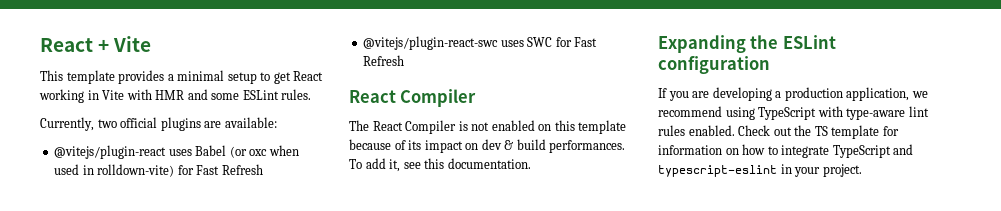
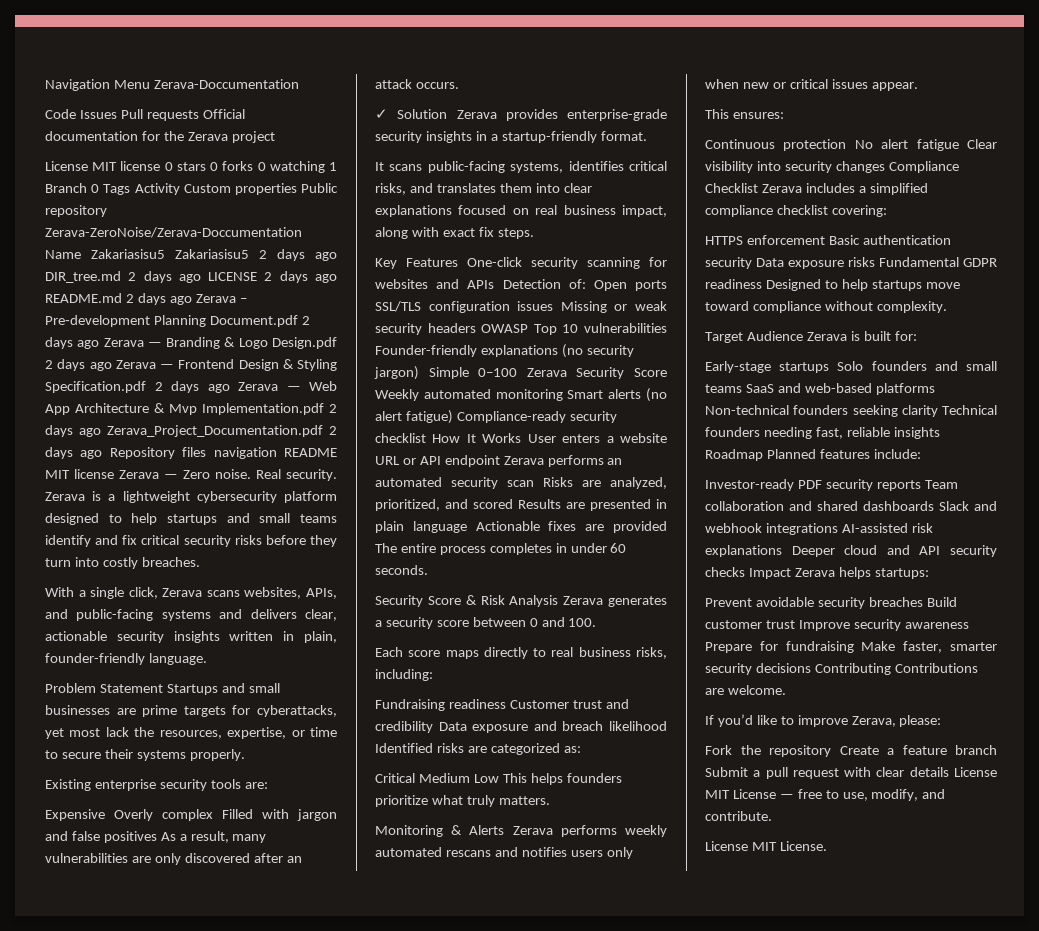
[40,36,152,52] [40,70,324,84] [39,89,312,103] [40,117,277,131] [54,145,299,159] [54,164,263,177] [363,36,598,50] [363,55,405,66] [349,89,477,107] [349,120,627,134] [349,139,626,153] [349,158,531,172] [658,35,836,53] [658,56,770,74] [658,87,928,101] [658,106,929,120] [658,125,899,139] [658,144,914,158] [658,164,862,177] React + Vite // This template provides a minimal setup to get React working in Vite with HMR and some ESLint rules. // Currently, two official plugins are available: // @vitejs/plugin-react uses Babel (or oxc when used in rolldown-vite) for Fast Refresh // @vitejs/plugin-react-swc uses SWC for Fast Refresh // React Compiler // The React Compiler is not enabled on this template because of its impact on dev & build performances. To add it, see this documentation. // Expanding the ESLint configuration // If you are developing a production application, we recommend using TypeScript with type-aware lint rules enabled. Check out the TS template for information on how to integrate TypeScript and typescript-eslint in your project. -> [45,79,299,91] [45,109,245,121] [45,131,275,143] [45,161,338,173] [45,183,338,195] [45,205,107,217] [45,227,302,238] [45,249,337,261] [45,271,337,283] [45,293,247,305] [45,315,310,327] [45,337,337,349] [45,359,337,371] [45,381,337,393] [45,403,337,415] [45,425,337,437] [45,447,337,459] [45,469,337,481] [45,491,337,503] [45,513,337,525] [45,535,338,547] [45,557,200,569] [45,587,337,599] [45,609,337,621] [45,631,337,643] [45,653,207,665] [45,683,280,695] [45,705,337,717] [45,727,338,739] [45,749,245,761] [45,779,268,791] [45,809,337,821] [45,831,267,843] [45,853,302,865] [375,79,459,89] [375,109,667,121] [375,131,647,143] [375,161,667,173] [375,183,592,195] [375,205,667,217] [375,227,534,239] [375,257,667,269] [375,279,667,291] [375,301,667,313] [375,323,667,335] [375,344,634,358] [374,366,667,380] [375,388,667,402] [375,410,617,424] [375,433,667,443] [375,455,623,467] [375,477,667,489] [375,499,667,511] [375,521,667,533] [375,543,627,555] [375,565,428,575] [375,595,667,607] [375,617,597,629] [375,647,667,659] [375,669,433,681] [375,699,629,711] [375,721,667,733] [375,743,581,755] [375,773,622,785] [375,795,550,807] [375,825,667,837] [375,847,633,859] [705,79,918,91] [705,109,784,119] [705,139,997,151] [705,161,959,173] [705,183,928,195] [705,205,887,217] [705,235,951,245] [705,257,997,269] [705,279,960,291] [705,301,947,313] [705,331,917,343] [705,361,997,373] [705,383,935,395] [705,405,997,417] [705,427,940,439] [705,449,921,461] [705,479,958,491] [705,501,997,511] [705,523,933,535] [705,545,997,557] [705,567,929,579] [705,597,957,609] [705,619,969,631] [705,641,997,653] [705,663,978,675] [705,685,786,695] [705,714,942,727] [705,745,997,757] [705,767,997,779] [705,789,946,801] [705,811,772,821] [705,841,827,851] Navigation Menu Zerava-Doccumentation // Code Issues Pull requests Official documentation for the Zerava project // License MIT license 0 stars 0 forks 0 watching 1 Branch 0 Tags Activity Custom properties Public repository Zerava-ZeroNoise/Zerava-Doccumentation Name Zakariasisu5 Zakariasisu5 2 days ago DIR_tree.md 2 days ago LICENSE 2 days ago README.md 2 days ago Zerava – Pre‑development Planning Document.pdf 2 days ago Zerava — Branding & Logo Design.pdf 2 days ago Zerava — Frontend Design & Styling Specification.pdf 2 days ago Zerava — Web App Architecture & Mvp Implementation.pdf 2 days ago Zerava_Project_Documentation.pdf 2 days ago Repository files navigation README MIT license Zerava — Zero noise. Real security. Zerava is a lightweight cybersecurity platform designed to help startups and small teams identify and fix critical security risks before they turn into costly breaches. // With a single click, Zerava scans websites, APIs, and public-facing systems and delivers clear, actionable security insights written in plain, founder-friendly language. // Problem Statement Startups and small businesses are prime targets for cyberattacks, yet most lack the resources, expertise, or time to secure their systems properly. // Existing enterprise security tools are: // Expensive Overly complex Filled with jargon and false positives As a result, many vulnerabilities are only discovered after an attack occurs. // ✓ Solution Zerava provides enterprise-grade security insights in a startup-friendly format. // It scans public-facing systems, identifies critical risks, and translates them into clear explanations focused on real business impact, along with exact fix steps. // Key Features One-click security scanning for websites and APIs Detection of: Open ports SSL/TLS configuration issues Missing or weak security headers OWASP Top 10 vulnerabilities Founder-friendly explanations (no security jargon) Simple 0–100 Zerava Security Score Weekly automated monitoring Smart alerts (no alert fatigue) Compliance-ready security checklist How It Works User enters a website URL or API endpoint Zerava performs an automated security scan Risks are analyzed, prioritized, and scored Results are presented in plain language Actionable fixes are provided The entire process completes in under 60 seconds. // Security Score & Risk Analysis Zerava generates a security score between 0 and 100. // Each score maps directly to real business risks, including: // Fundraising readiness Customer trust and credibility Data exposure and breach likelihood Identified risks are categorized as: // Critical Medium Low This helps founders prioritize what truly matters. // Monitoring & Alerts Zerava performs weekly automated rescans and notifies users only when new or critical issues appear. // This ensures: // Continuous protection No alert fatigue Clear visibility into security changes Compliance Checklist Zerava includes a simplified compliance checklist covering: // HTTPS enforcement Basic authentication security Data exposure risks Fundamental GDPR readiness Designed to help startups move toward compliance without complexity. // Target Audience Zerava is built for: // Early-stage startups Solo founders and small teams SaaS and web-based platforms Non-technical founders seeking clarity Technical founders needing fast, reliable insights Roadmap Planned features include: // Investor-ready PDF security reports Team collaboration and shared dashboards Slack and webhook integrations AI-assisted risk explanations Deeper cloud and API security checks Impact Zerava helps startups: // Prevent avoidable security breaches Build customer trust Improve security awareness Prepare for fundraising Make faster, smarter security decisions Contributing Contributions are welcome. // If you’d like to improve Zerava, please: // Fork the repository Create a feature branch Submit a pull request with clear details License MIT License — free to use, modify, and contribute. // License MIT License.

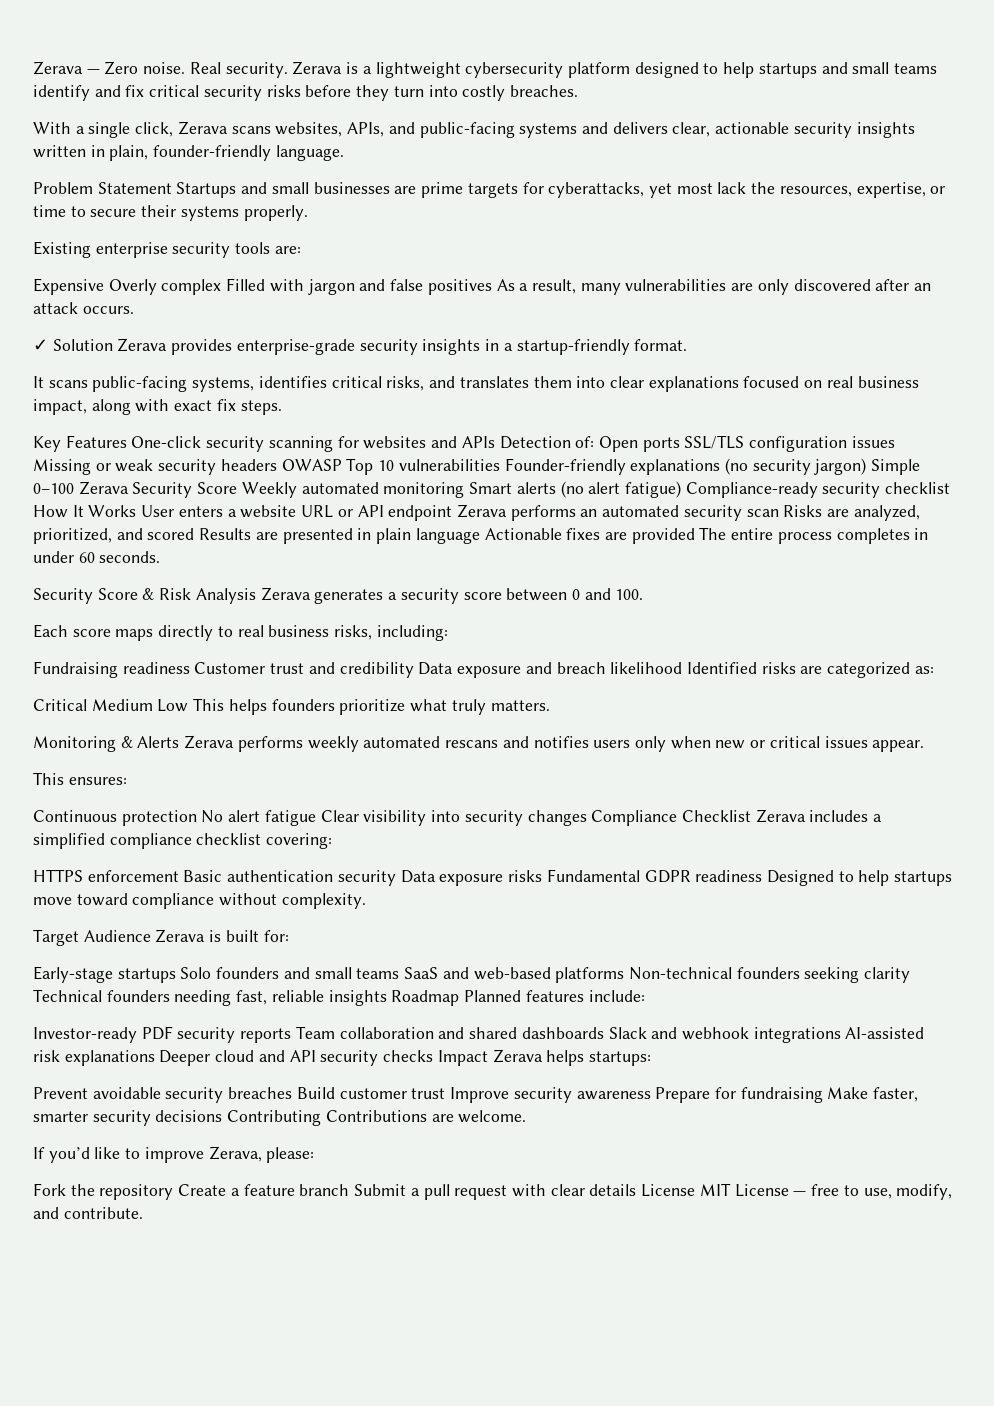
[45,79,299,91] [45,109,245,121] [45,131,275,143] [45,161,338,173] [45,183,338,195] [45,205,107,217] [45,227,302,238] [45,249,337,261] [45,271,337,283] [45,293,247,305] [45,315,310,327] [45,337,337,349] [45,359,337,371] [45,381,337,393] [45,403,337,415] [45,425,337,437] [45,447,337,459] [45,469,114,479] Navigation Menu Zerava-Doccumentation // Code Issues Pull requests Official documentation for the Zerava project // License MIT license 0 stars 0 forks 0 watching 1 Branch 0 Tags Activity Custom properties Public repository Zerava-ZeroNoise/Zerava-Doccumentation Name Zakariasisu5 Zakariasisu5 2 days ago DIR_tree.md 2 days ago LICENSE 2 days ago README.md 2 days ago Zerava – Pre‑development Planning Document.pdf 2 days ago Zerava — Branding & Logo Design.pdf 2 days ago Zerava — Frontend Design & Styling Specification.pdf 2 days ago Zerava — Web App Architecture & Mvp Implementation.pdf 2 days ago Zerava_Project_Documentation.pdf 2 days ago Repository files navigation README MIT license -> (33, 68) none
[705,841,827,851] // License MIT License. -> (143, 1213) none

